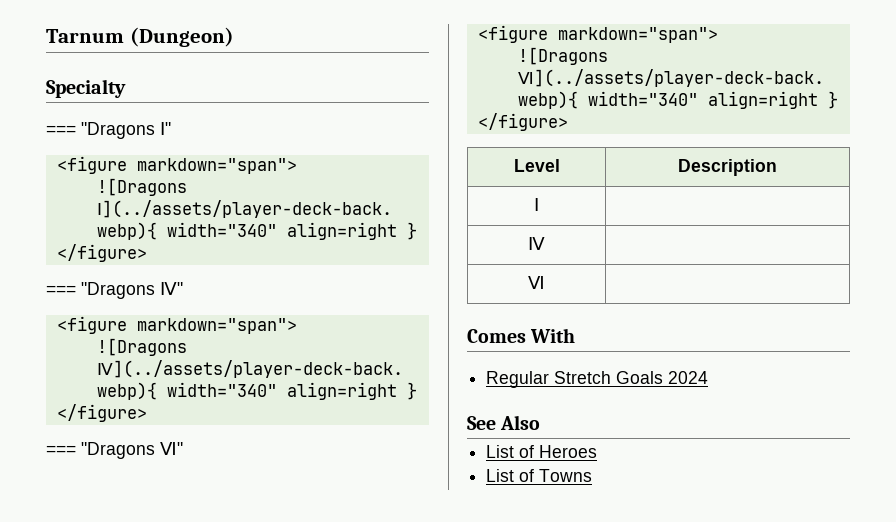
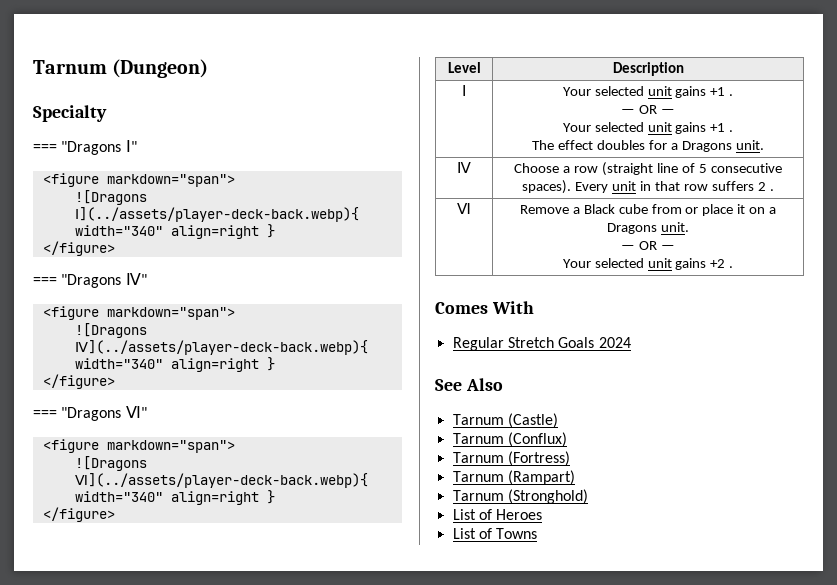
[528,237,545,250] [528,276,545,289] // Ⅳ | // Ⅵ | -> [562,86,734,98] [621,105,675,114] [562,122,734,134] [532,140,764,152] [457,162,471,173] [514,162,782,176] [522,180,774,194] [457,203,471,214] [519,204,777,216] [607,222,689,234] [621,241,675,250] [562,258,734,270] Your selected unit gains +1 . // — OR — // Your selected unit gains +1 . // The effect doubles for a Dragons unit. // Ⅳ | Choose a row (straight line of 5 consecutive spaces). Every unit in that row suffers 2 . // Ⅵ | Remove a Black cube from or place it on a Dragons unit. // — OR — // Your selected unit gains +2 .
(541, 422) none -> [452,413,558,428] [452,432,567,447] [452,451,570,466] [452,470,575,485] [452,489,588,504] // Tarnum (Castle) // Tarnum (Conflux) // Tarnum (Fortress) // Tarnum (Rampart) // Tarnum (Stronghold)

